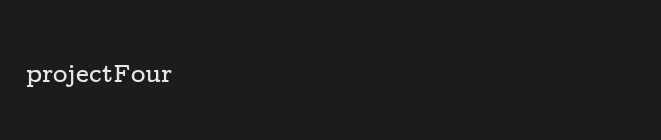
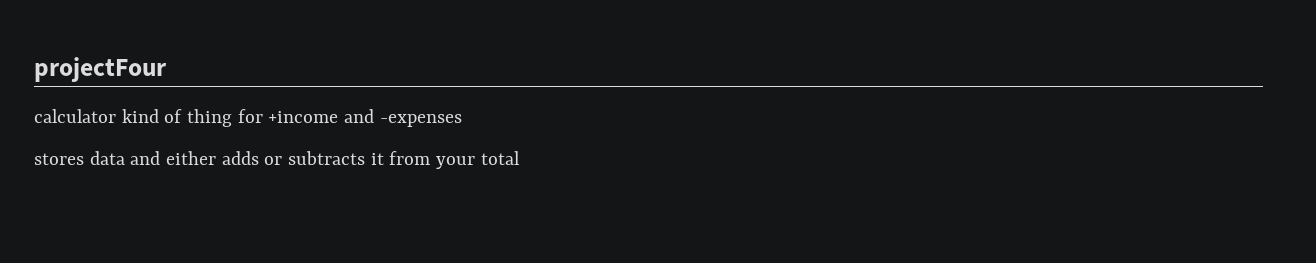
(172, 76) none -> [34,109,462,127] [34,151,520,169] // calculator kind of thing for +income and -expenses // stores data and either adds or subtracts it from your total

